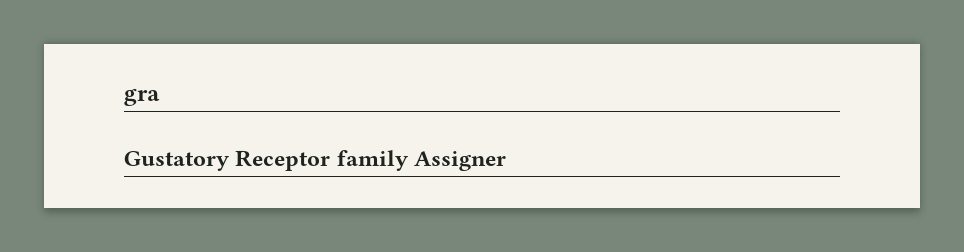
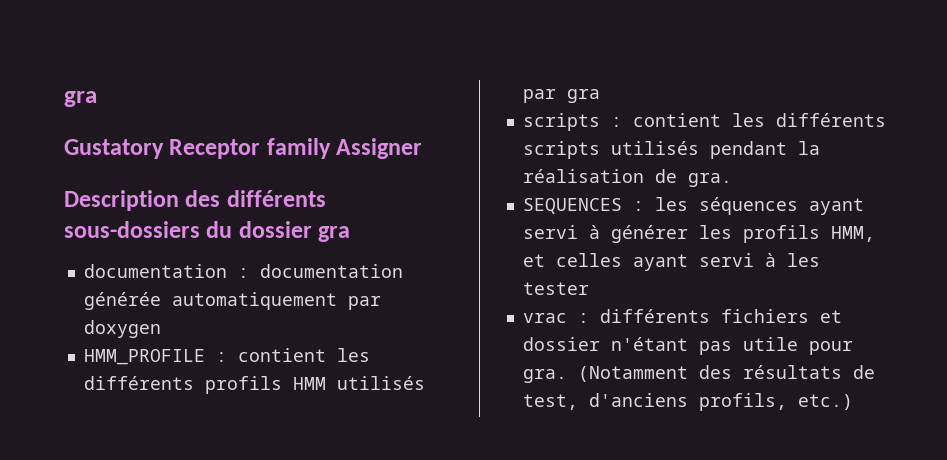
(507, 161) none -> [64,190,326,211] [64,221,351,242] [83,264,403,278] [83,292,381,310] [83,320,161,338] [83,348,370,365] [83,376,425,394] [522,89,600,103] [522,113,886,131] [522,141,820,159] [522,169,732,187] [522,197,864,215] [522,225,875,243] [522,253,820,271] [522,282,589,295] [522,309,842,323] [522,337,853,355] [522,365,875,383] [522,393,853,411] // Description des différents sous-dossiers du dossier gra // documentation : documentation générée automatiquement par doxygen // HMM_PROFILE : contient les différents profils HMM utilisés par gra // scripts : contient les différents scripts utilisés pendant la réalisation de gra. // SEQUENCES : les séquences ayant servi à générer les profils HMM, et celles ayant servi à les tester // vrac : différents fichiers et dossier n'étant pas utile pour gra. (Notamment des résultats de test, d'anciens profils, etc.)

